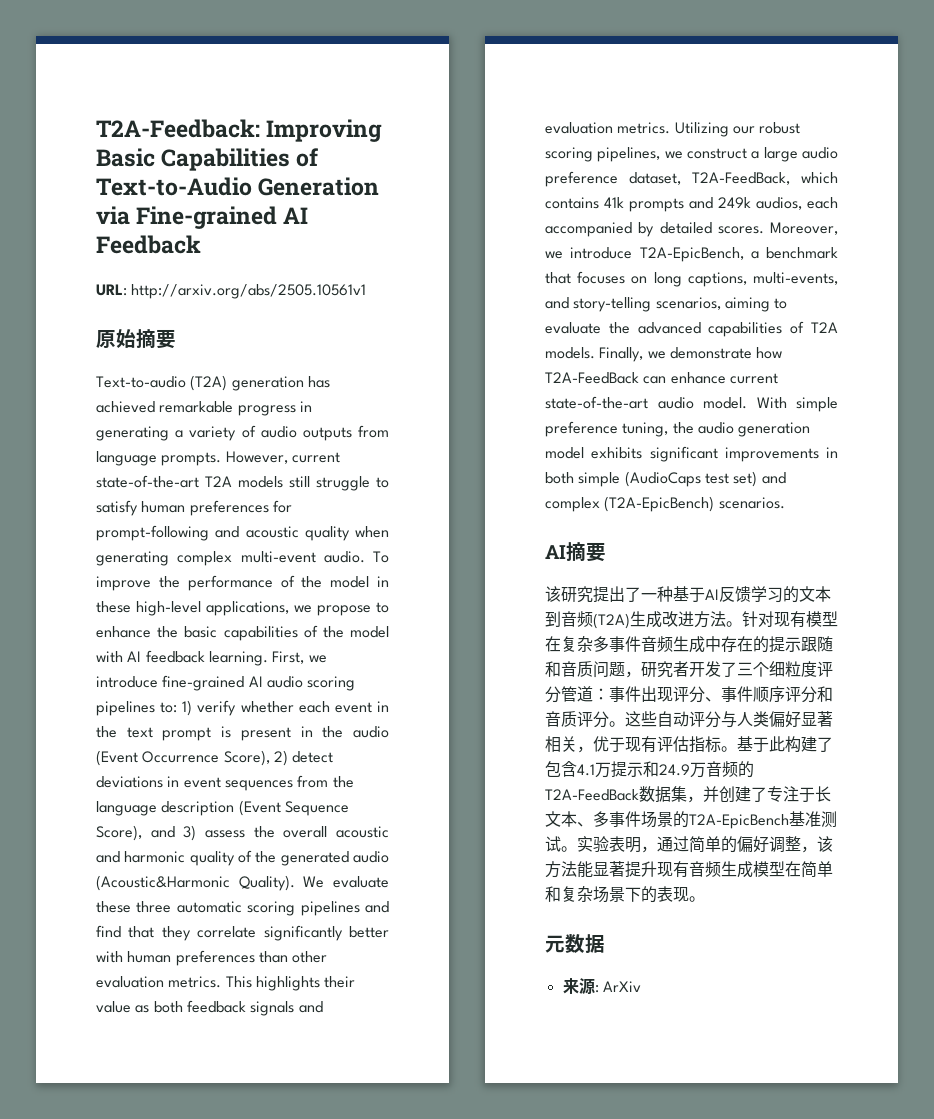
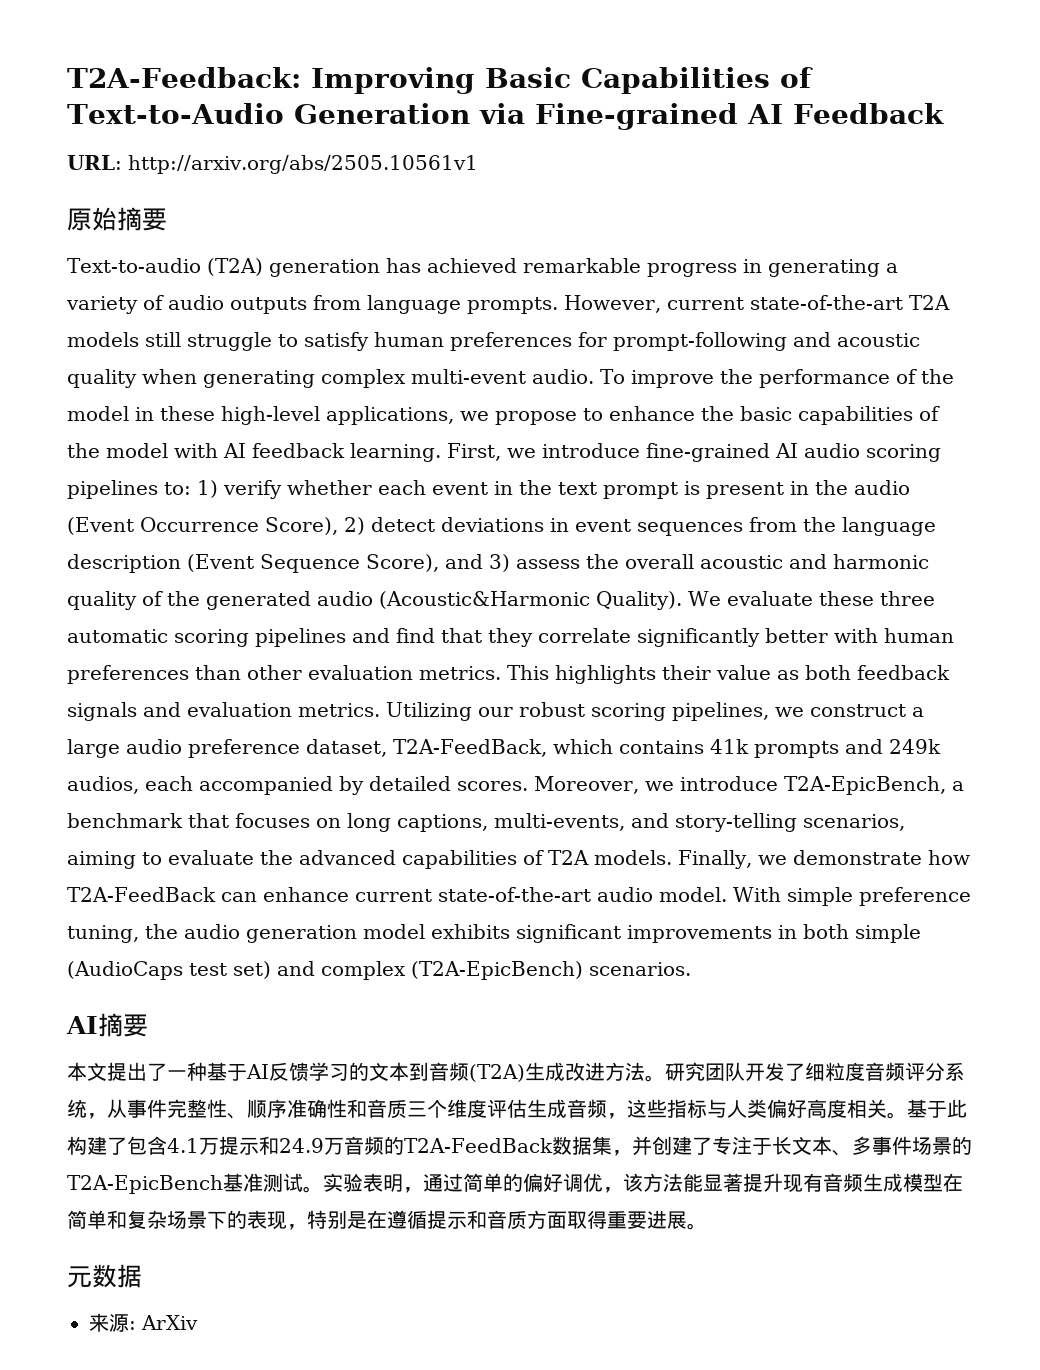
[545,586,593,603] 该研究 -> [67,1062,107,1081] 本文
[742,611,838,628] [545,636,833,653] [545,661,833,678] [545,686,833,703] [545,711,833,728] [545,736,721,753] 针对现有模型在复杂多事件音频生成中存在的提示跟随和音质问题，研究者开发了三个细粒度评分管道：事件出现评分、事件顺序评分和音质评分。这些自动评分与人类偏好显著相关，优于现有评估指标 -> [665,1062,965,1081] [67,1099,887,1119] 研究团队开发了细粒度音频评分系统，从事件完整性、顺序准确性和音质三个维度评估生成音频，这些指标与人类偏好高度相关
[785,836,801,852] 整 -> [583,1173,603,1192] 优
(689, 894) none -> [287,1210,687,1230] ，特别是在遵循提示和音质方面取得重要进展

